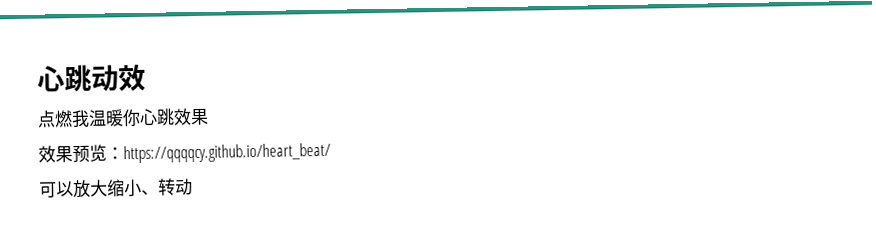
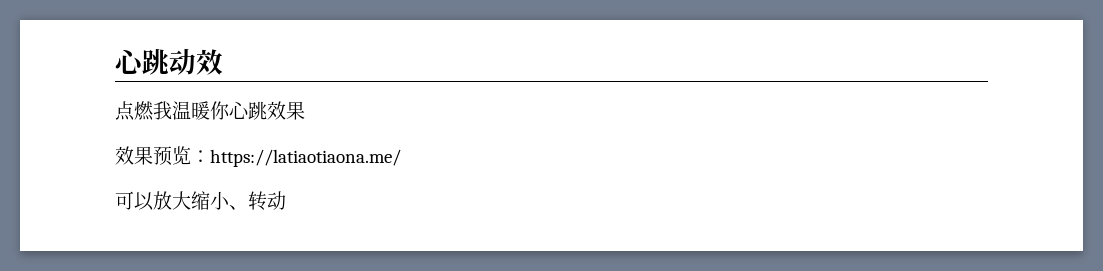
[123,142,331,164] https://qqqqcy.github.io/heart_beat/ -> [210,149,401,167] https://latiaotiaona.me/

